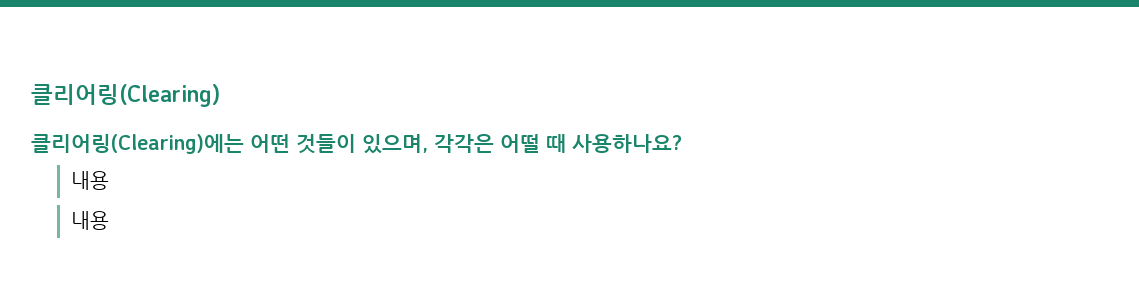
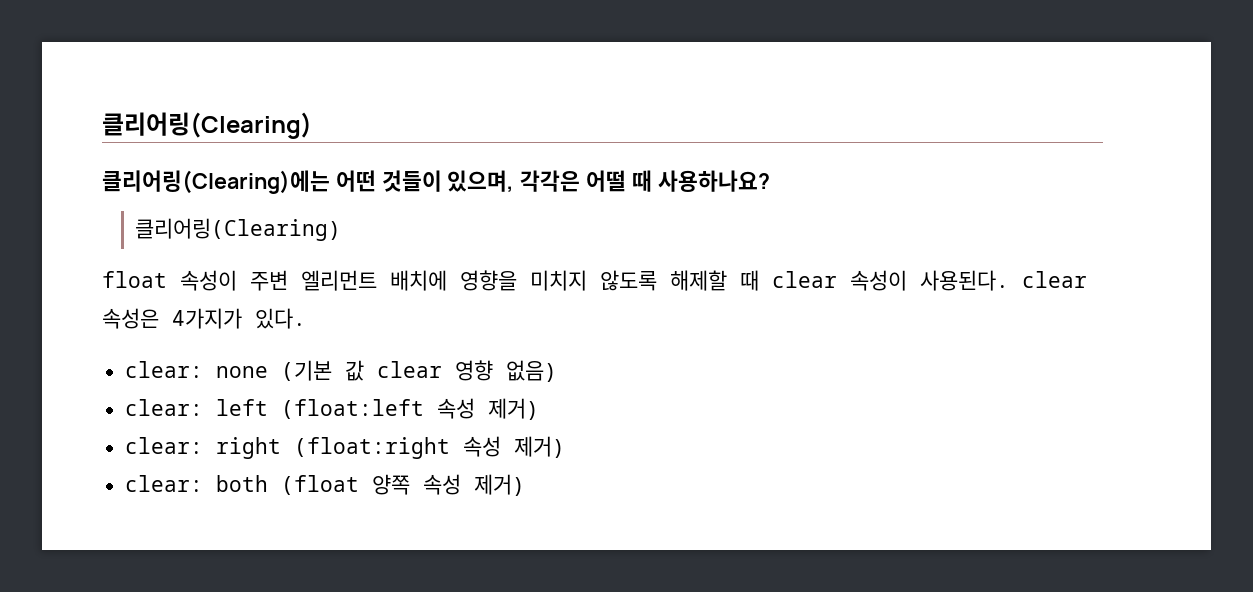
[70,171,109,190] [70,211,109,230] 내용 // 내용 -> [135,218,342,241] [102,270,1087,291] [102,308,306,329] [125,360,558,382] [125,398,540,420] [125,436,566,459] [125,474,526,496] 클리어링(Clearing) // float 속성이 주변 엘리먼트 배치에 영향을 미치지 않도록 해제할 때 clear 속성이 사용된다. clear 속성은 4가지가 있다. // clear: none (기본 값 clear 영향 없음) // clear: left (float:left 속성 제거) // clear: right (float:right 속성 제거) // clear: both (float 양쪽 속성 제거)

